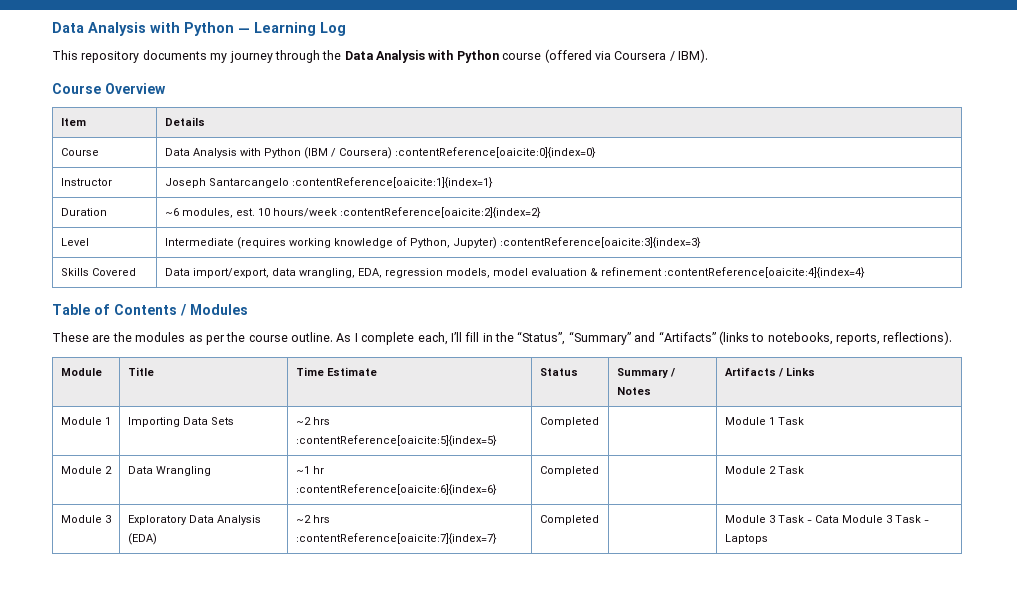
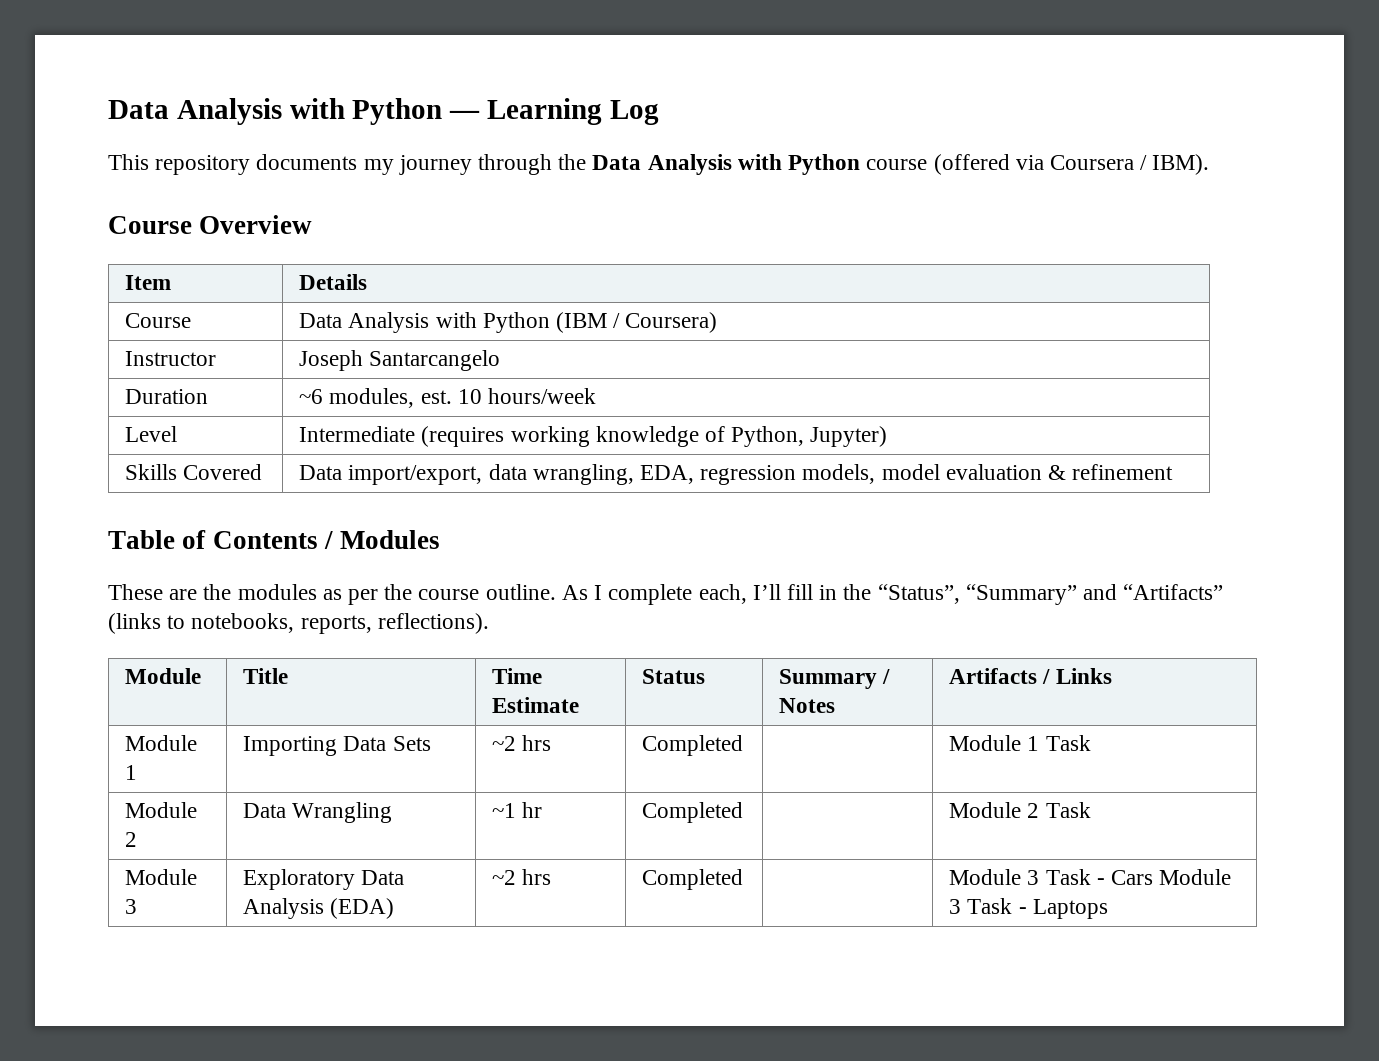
[394,147,596,158] :contentReference[oaicite:0]{index=0} -> (718, 322) none
[291,177,493,188] :contentReference[oaicite:1]{index=1} -> (501, 360) none
[339,207,541,218] :contentReference[oaicite:2]{index=2} -> (596, 396) none
[499,237,701,248] :contentReference[oaicite:3]{index=3} -> (888, 436) none
[663,267,865,278] :contentReference[oaicite:4]{index=4} -> (1174, 472) none
[295,435,497,446] :contentReference[oaicite:5]{index=5} -> (552, 743) none
[295,484,497,495] :contentReference[oaicite:6]{index=6} -> (543, 810) none
[295,533,497,544] :contentReference[oaicite:7]{index=7} -> (552, 877) none
[814,515,839,523] Cata -> [1110,870,1153,885] Cars

